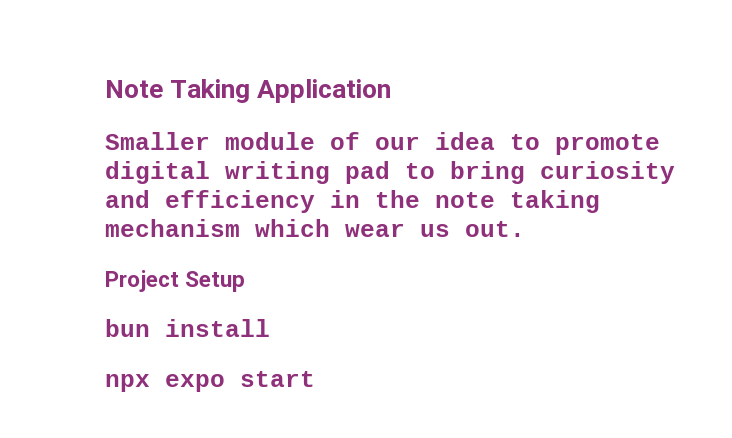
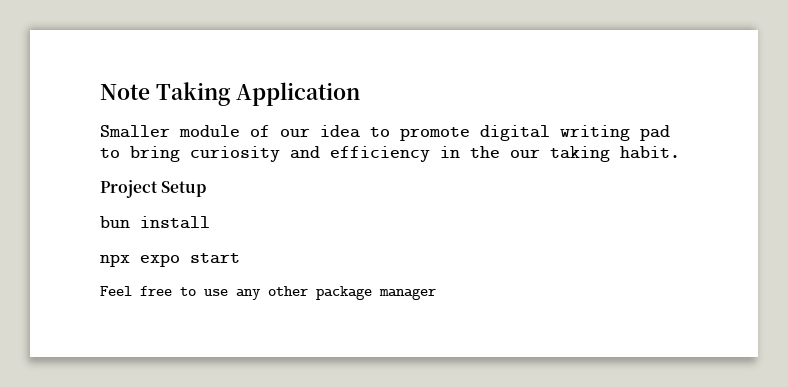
[435,190,600,213] [105,219,525,237] note taking mechanism which wear us out. -> [510,146,680,162] our taking habit.
(315, 379) none -> [100,286,436,300] // Feel free to use any other package manager

